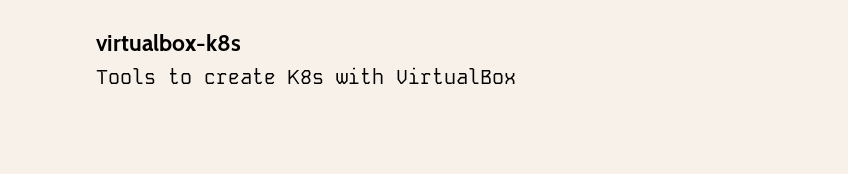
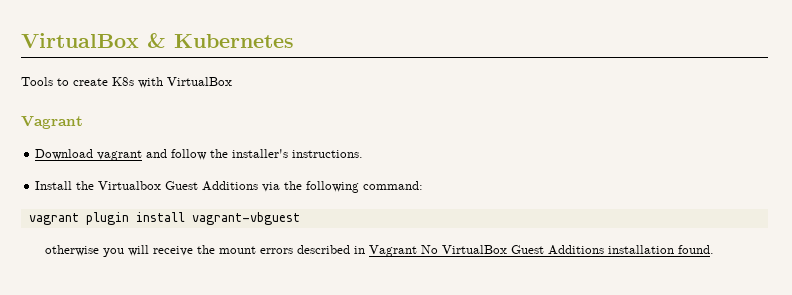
[96,34,241,51] virtualbox-k8s -> [21,33,294,48] VirtualBox & Kubernetes
(516, 75) none -> [21,116,83,129] [35,149,364,161] [35,181,424,193] [28,212,300,225] [45,245,715,257] // Vagrant // Download vagrant and follow the installer's instructions. // Install the Virtualbox Guest Additions via the following command: // vagrant plugin install vagrant-vbguest // otherwise you will receive the mount errors described in Vagrant No VirtualBox Guest Additions installation found.

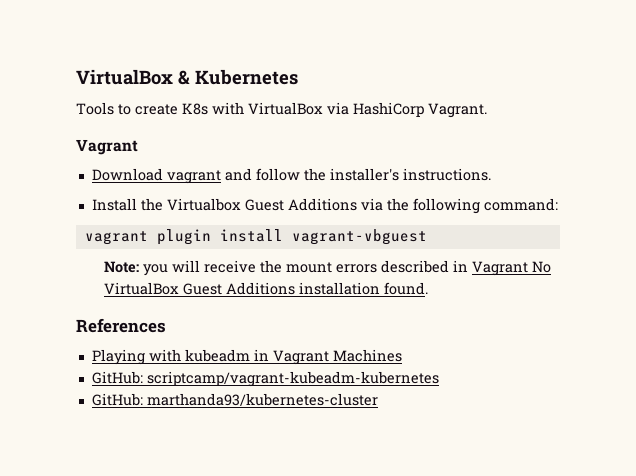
(232, 81) none -> [327,102,487,118] via HashiCorp Vagrant.
[45,245,100,256] otherwise -> [104,261,140,273] Note:
(715, 249) none -> [76,318,166,333] [91,349,402,365] [91,371,439,387] [91,393,378,406] // References // Playing with kubeadm in Vagrant Machines // GitHub: scriptcamp/vagrant-kubeadm-kubernetes // GitHub: marthanda93/kubernetes-cluster

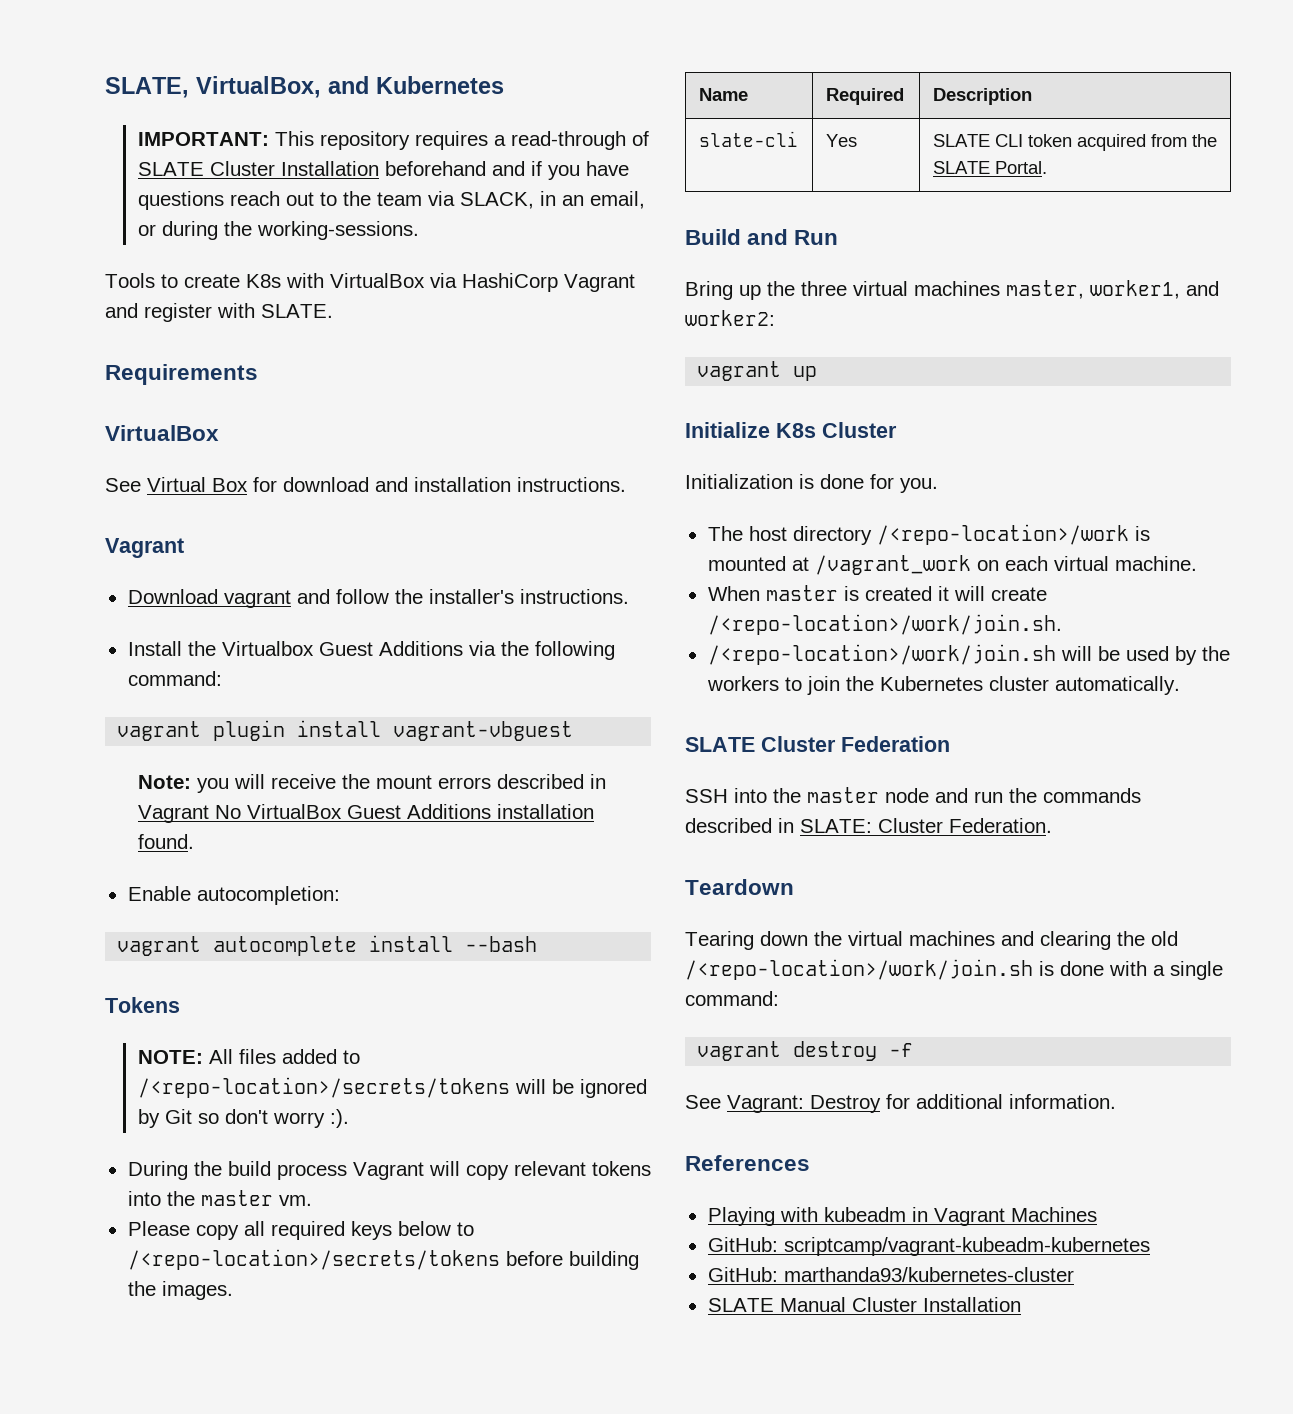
[76,69,298,85] VirtualBox & Kubernetes -> [105,76,504,98] [137,131,649,150] [137,161,629,180] [137,191,645,210] [137,221,419,240] SLATE, VirtualBox, and Kubernetes // IMPORTANT: This repository requires a read-through of SLATE Cluster Installation beforehand and if you have questions reach out to the team via SLACK, in an email, or during the working-sessions.
[428,103,487,118] Vagrant. -> [564,274,635,292] [105,303,333,322] [105,364,258,385] [105,425,219,441] [105,477,626,492] Vagrant and register with SLATE. // Requirements // VirtualBox // See Virtual Box for download and installation instructions.
(429, 288) none -> [127,886,340,905] [117,935,538,956] [105,997,180,1013] [137,1049,360,1064] [137,1077,647,1098] [137,1109,349,1128] [127,1161,651,1180] [127,1190,312,1206] [127,1221,474,1240] [127,1249,639,1270] [127,1281,233,1300] [698,88,748,101] [825,88,904,105] [932,88,1032,105] [698,131,798,147] [825,134,857,147] [932,134,1217,151] [932,161,1047,174] [685,229,839,245] [685,280,1219,300] [685,310,775,326] [697,361,818,381] [685,422,897,438] [685,474,938,493] [707,524,1150,545] [707,555,1197,575] [707,585,1047,601] [707,614,1062,635] [707,644,1230,665] [706,676,1180,695] [685,736,950,752] [685,787,1141,803] [685,818,1052,833] [685,879,794,895] [685,931,1178,950] [685,959,1223,980] [685,991,779,1006] [697,1041,914,1061] [685,1094,1116,1113] // Enable autocompletion: // vagrant autocomplete install --bash // Tokens // NOTE: All files added to /<repo-location>/secrets/tokens will be ignored by Git so don't worry :). // During the build process Vagrant will copy relevant tokens into the master vm. // Please copy all required keys below to /<repo-location>/secrets/tokens before building the images. // Name | Required | Description // slate-cli | Yes | SLATE CLI token acquired from the SLATE Portal. // Build and Run // Bring up the three virtual machines master, worker1, and worker2: // vagrant up // Initialize K8s Cluster // Initialization is done for you. // The host directory /<repo-location>/work is mounted at /vagrant_work on each virtual machine. // When master is created it will create /<repo-location>/work/join.sh. // /<repo-location>/work/join.sh will be used by the workers to join the Kubernetes cluster automatically. // SLATE Cluster Federation // SSH into the master node and run the commands described in SLATE: Cluster Federation. // Teardown // Tearing down the virtual machines and clearing the old /<repo-location>/work/join.sh is done with a single command: // vagrant destroy -f // See Vagrant: Destroy for additional information.
(378, 399) none -> [707,1297,1021,1312] // SLATE Manual Cluster Installation

